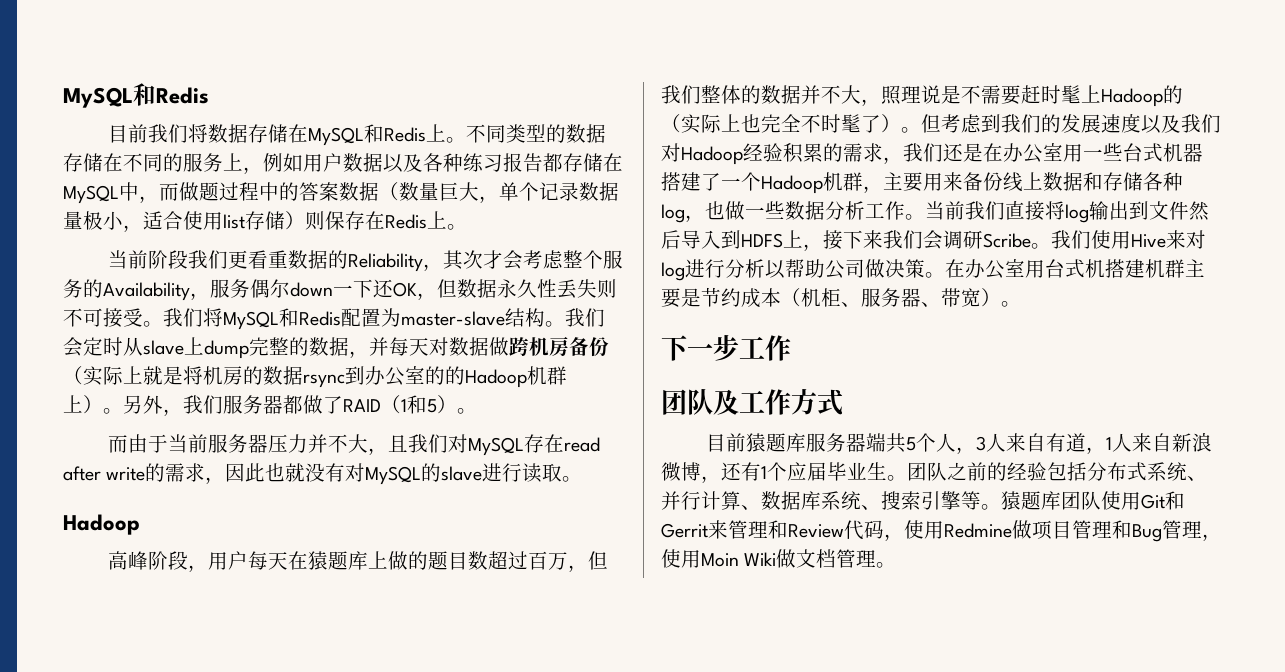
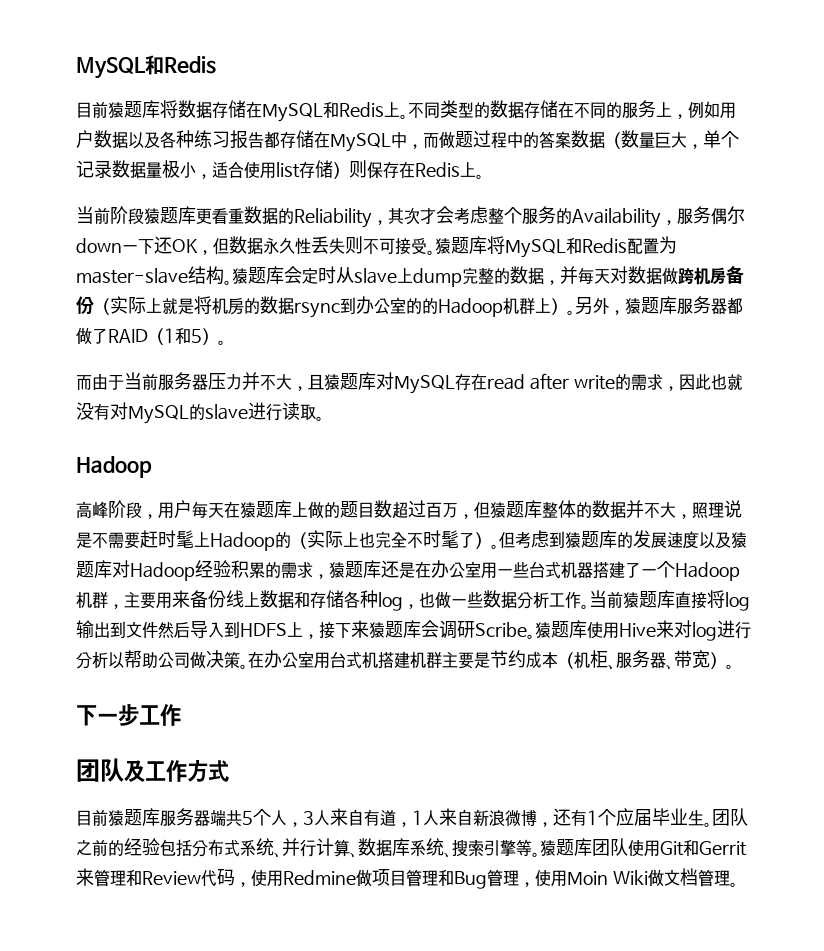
[147,124,188,143] 我们 -> [108,100,160,118] 猿题库
[187,250,228,269] 我们 -> [144,206,196,224] 猿题库
[163,308,203,327] 我们 -> [435,236,487,254] 猿题库
[565,308,605,327] 我们 -> [231,266,284,284] 猿题库
[183,395,223,414] 我们 -> [625,296,677,314] 猿题库
[407,434,448,453] 我们 -> [324,372,376,390] 猿题库
[661,85,701,104] 我们 -> [490,500,542,518] 猿题库
[1001,114,1041,133] 我们 -> [565,530,617,548] 猿题库
[1181,114,1221,133] 我们 -> [731,532,747,548] [76,560,112,578] 猿题库
[903,143,943,162] 我们 -> [329,560,381,578] 猿题库
[965,201,1005,220] 我们 -> [623,590,675,608] 猿题库
[883,230,923,249] 我们 -> [369,620,421,638] 猿题库
[1051,230,1091,249] 我们 -> [535,620,587,638] 猿题库

